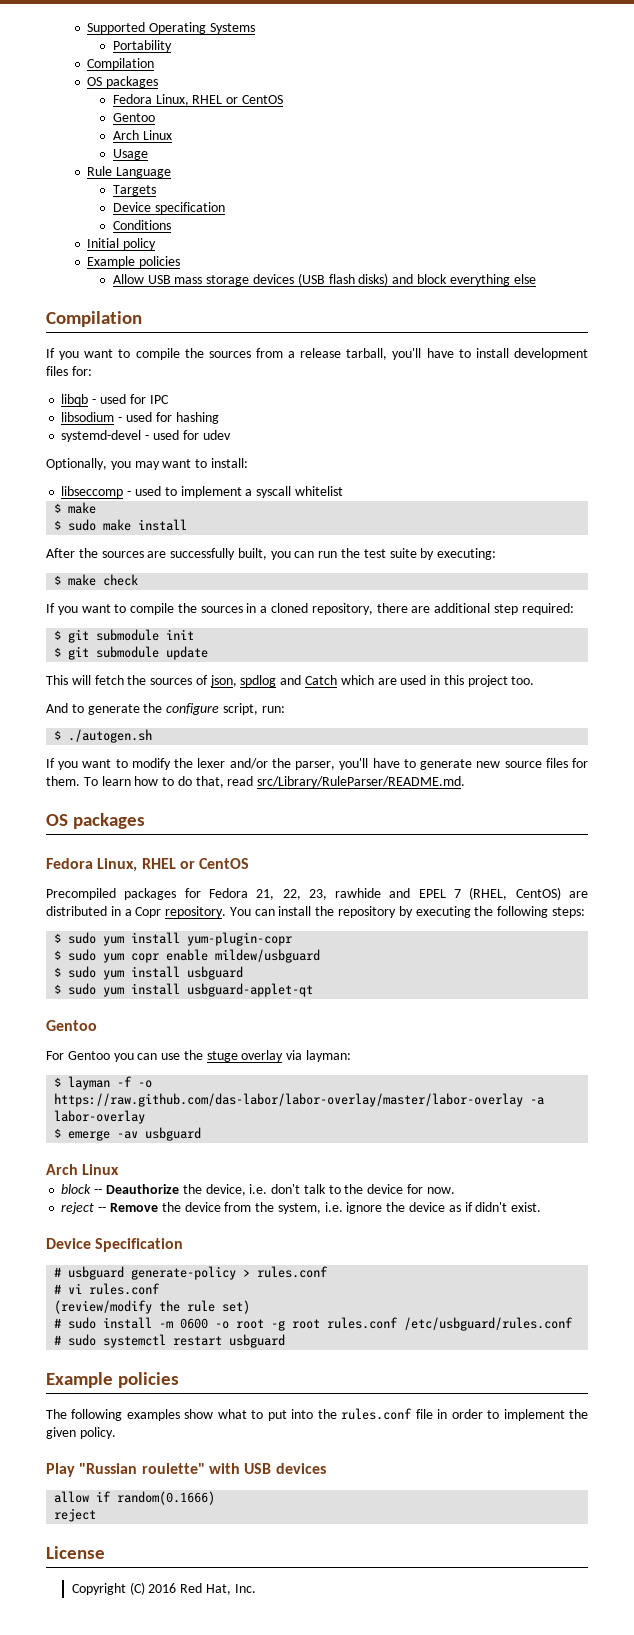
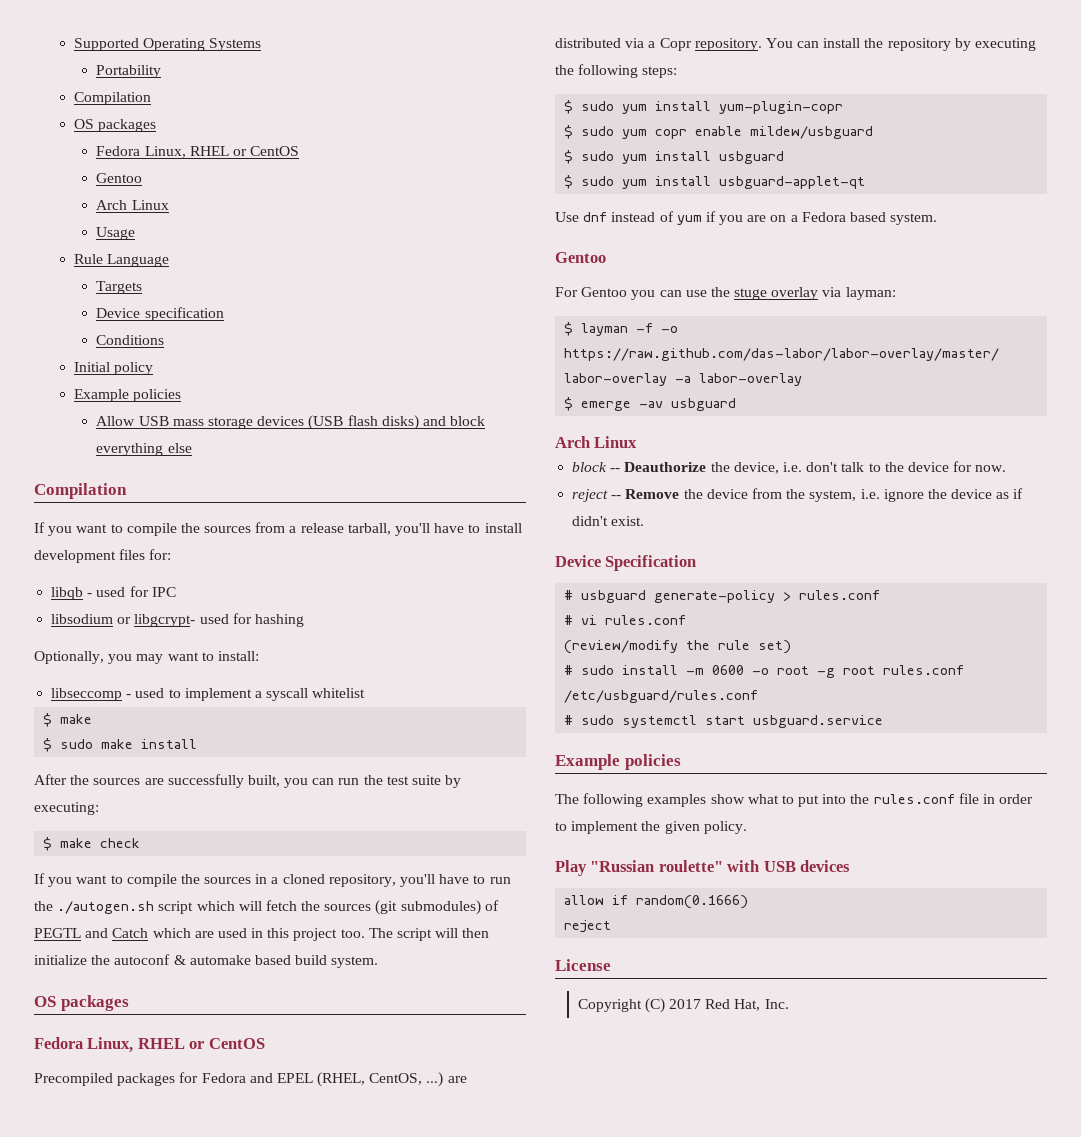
[118,417,123,422] - -> [117,614,196,627] or libgcrypt-
[61,430,231,442] // systemd-devel - used for udev -> (304, 620) none
[376,603,574,615] [54,629,195,643] [54,646,209,660] [46,675,277,687] there are additional step required: // $ git submodule init // $ git submodule update // This will fetch the sources of json, spdlog -> [400,874,511,887] [34,900,499,915] [34,928,81,938] you'll have to run the ./autogen.sh script which will fetch the sources (git submodules) of PEGTL
[46,703,285,715] [54,729,153,743] [46,758,589,770] [46,776,466,788] // And to generate the configure script, run: // $ ./autogen.sh // If you want to modify the lexer and/or the parser, you'll have to generate new source files for them. To learn how to do that, read src/Library/RuleParser/README.md. -> [368,928,490,941] [34,954,379,968] The script will then initialize the autoconf & automake based build system.
[256,887,561,900] 21, 22, 23, rawhide and EPEL 7 (RHEL, CentOS) -> [249,1072,444,1087] and EPEL (RHEL, CentOS, ...)
[110,906,121,916] in -> [625,38,645,48] via
(314, 990) none -> [555,211,938,225] // Use dnf instead of yum if you are on a Fedora based system.
[173,1334,286,1348] restart usbguard -> [705,715,884,728] start usbguard.service
[148,1583,177,1593] 2016 -> [669,999,702,1009] 2017

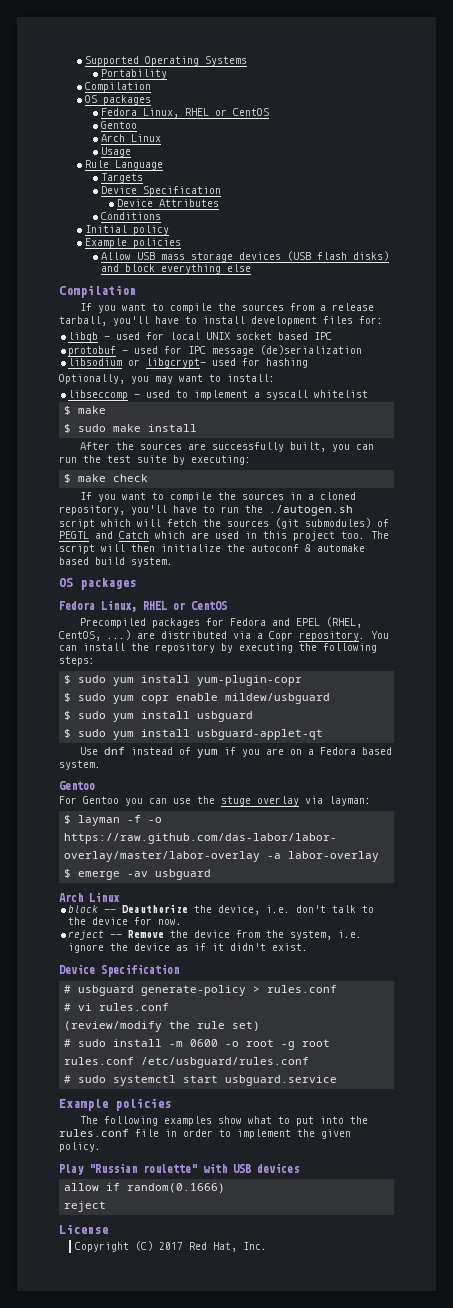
[144,307,224,321] specification -> [142,186,221,196] [116,199,219,207] Specification // Device Attributes
[151,587,176,597] IPC -> [170,332,333,340] [68,345,363,356] local UNIX socket based IPC // protobuf - used for IPC message (de)serialization
(1024, 493) none -> [212,943,225,951] it

